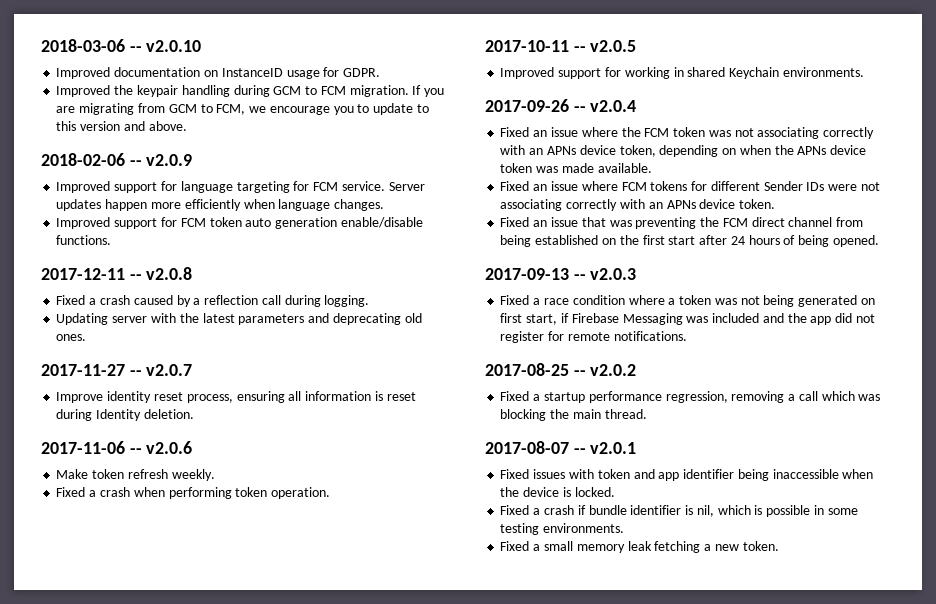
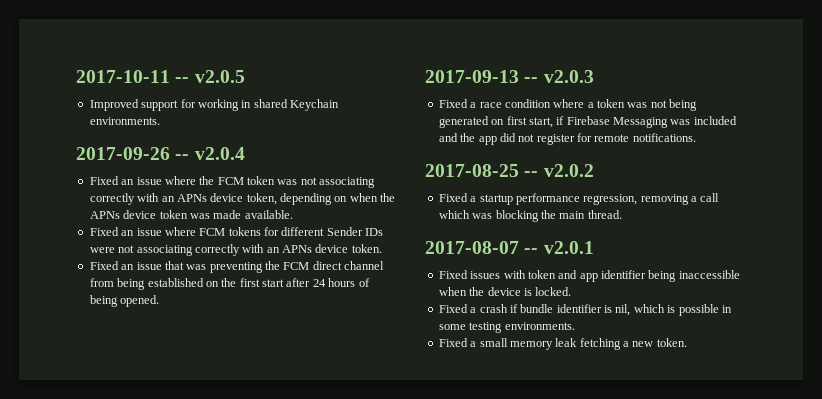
[41,39,202,52] [56,67,381,79] [56,85,445,97] [56,103,429,115] [56,121,187,131] [41,153,193,166] [56,181,425,193] [56,199,385,211] [56,217,423,229] [56,235,112,245] [41,267,193,280] [56,295,370,307] [56,313,422,325] [56,334,87,341] [41,364,193,376] [56,391,416,403] [56,409,194,421] [41,441,193,454] [56,469,215,481] [56,487,331,499] 2018-03-06 -- v2.0.10 // Improved documentation on InstanceID usage for GDPR. // Improved the keypair handling during GCM to FCM migration. If you are migrating from GCM to FCM, we encourage you to update to this version and above. // 2018-02-06 -- v2.0.9 // Improved support for language targeting for FCM service. Server updates happen more efficiently when language changes. // Improved support for FCM token auto generation enable/disable functions. // 2017-12-11 -- v2.0.8 // Fixed a crash caused by a reflection call during logging. // Updating server with the latest parameters and deprecating old ones. // 2017-11-27 -- v2.0.7 // Improve identity reset process, ensuring all information is reset during Identity deletion. // 2017-11-06 -- v2.0.6 // Make token refresh weekly. // Fixed a crash when performing token operation. // -> (76, 76) none

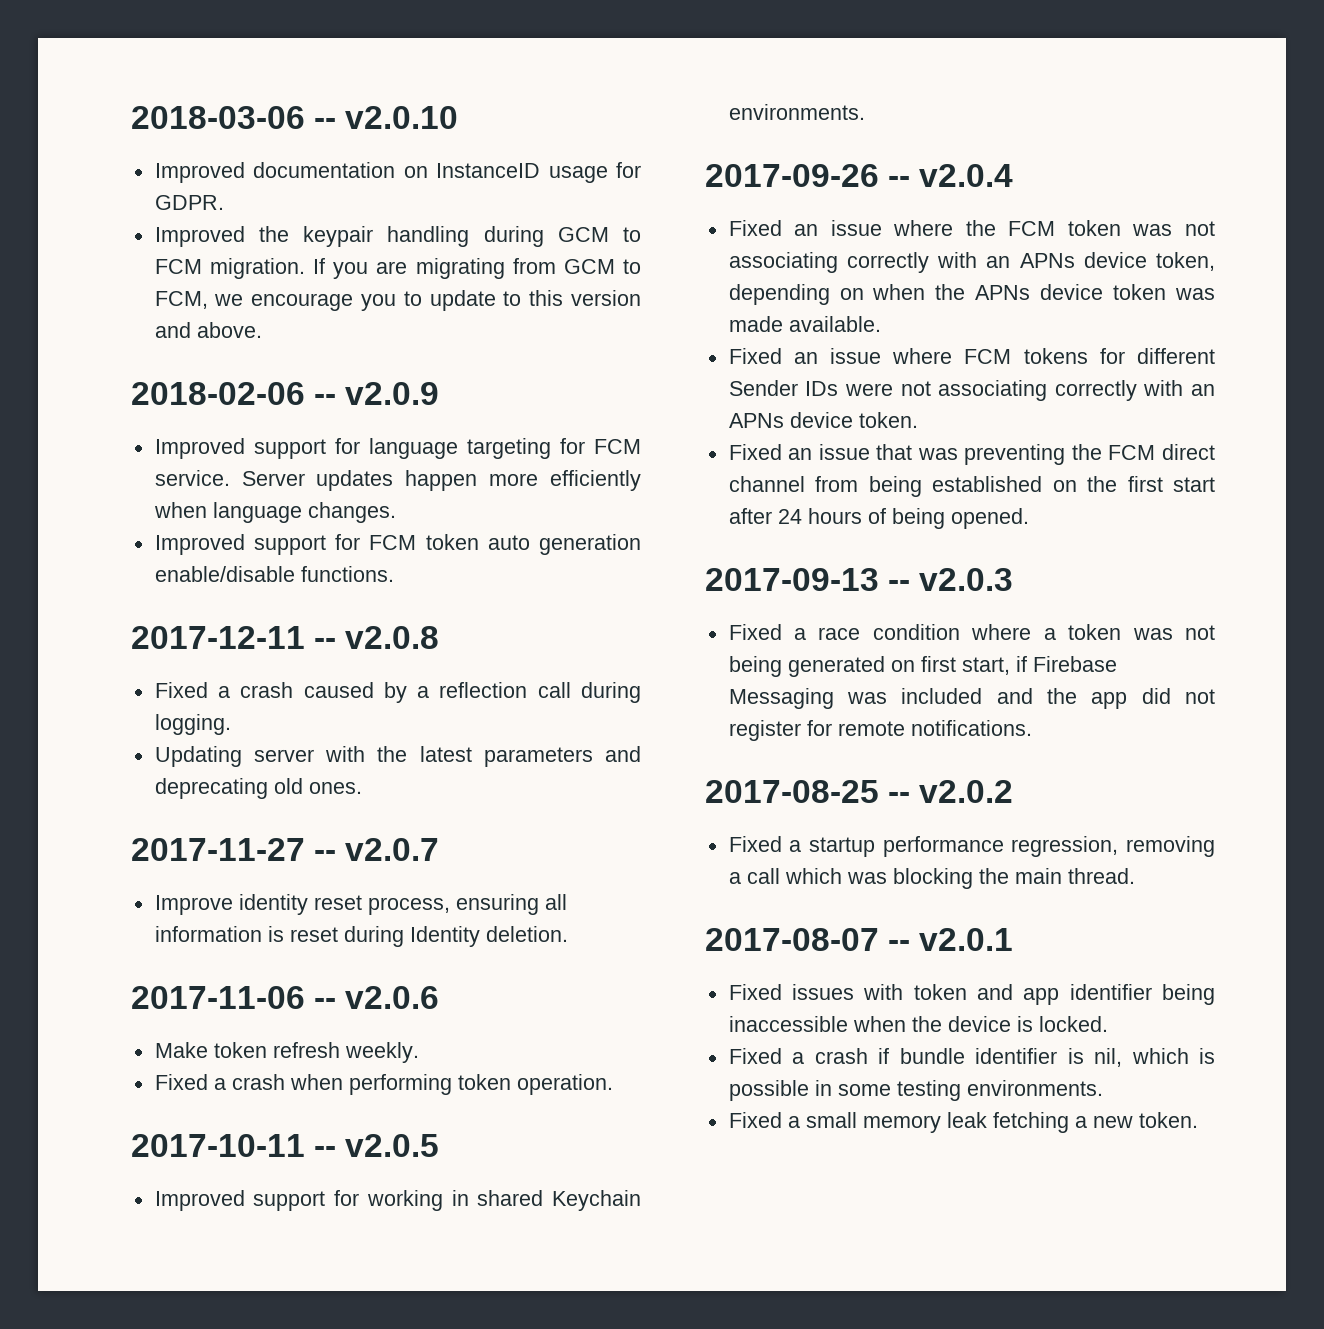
(76, 76) none -> [131,106,459,129] [154,162,642,183] [154,195,224,210] [154,226,641,247] [154,258,641,279] [154,290,641,311] [154,322,262,338] [131,382,440,405] [154,438,641,459] [154,470,641,491] [153,502,396,523] [154,534,641,555] [154,566,394,582] [131,626,440,649] [154,682,641,703] [154,714,231,735] [154,746,641,767] [154,778,362,799] [131,838,440,861] [154,894,567,915] [154,926,568,947] [131,986,440,1009] [154,1042,419,1063] [154,1074,613,1095] 2018-03-06 -- v2.0.10 // Improved documentation on InstanceID usage for GDPR. // Improved the keypair handling during GCM to FCM migration. If you are migrating from GCM to FCM, we encourage you to update to this version and above. // 2018-02-06 -- v2.0.9 // Improved support for language targeting for FCM service. Server updates happen more efficiently when language changes. // Improved support for FCM token auto generation enable/disable functions. // 2017-12-11 -- v2.0.8 // Fixed a crash caused by a reflection call during logging. // Updating server with the latest parameters and deprecating old ones. // 2017-11-27 -- v2.0.7 // Improve identity reset process, ensuring all information is reset during Identity deletion. // 2017-11-06 -- v2.0.6 // Make token refresh weekly. // Fixed a crash when performing token operation. //

